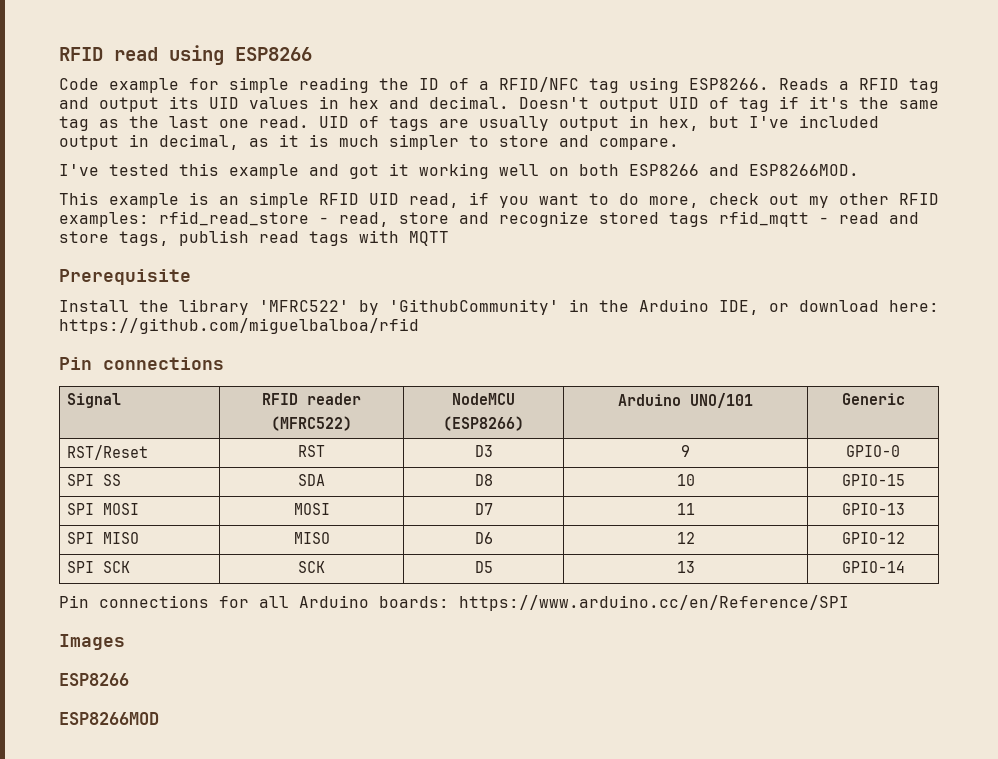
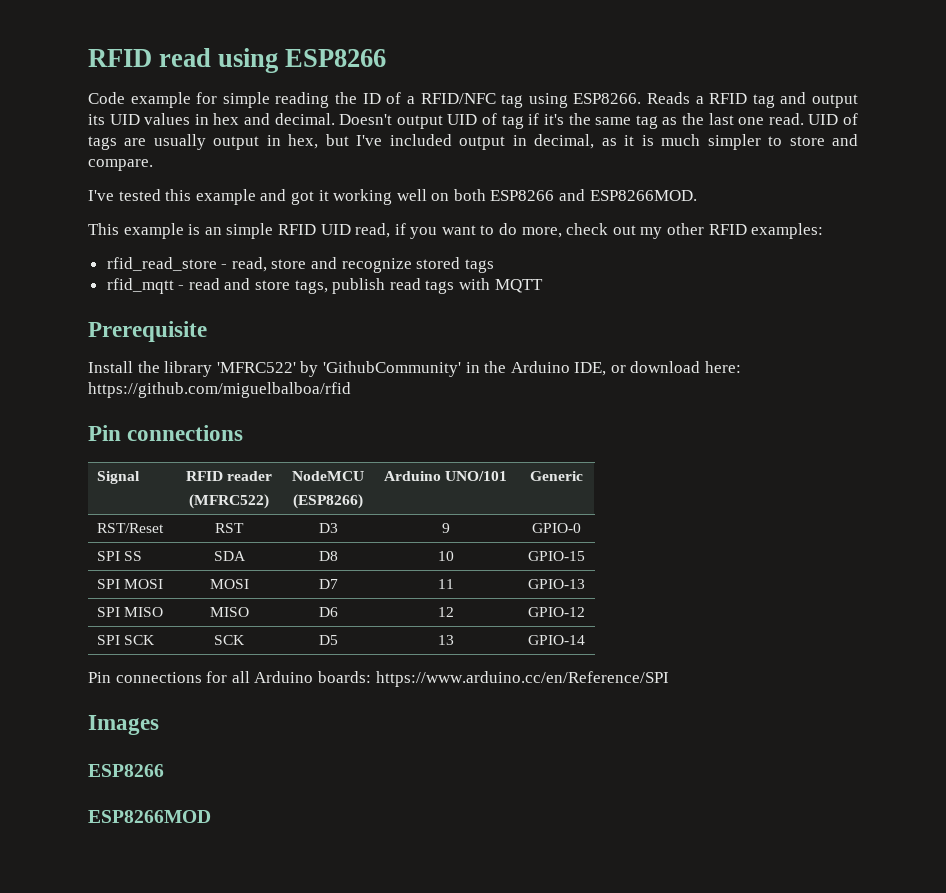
(149, 219) none -> (824, 231) //
(709, 219) none -> (494, 266) //

